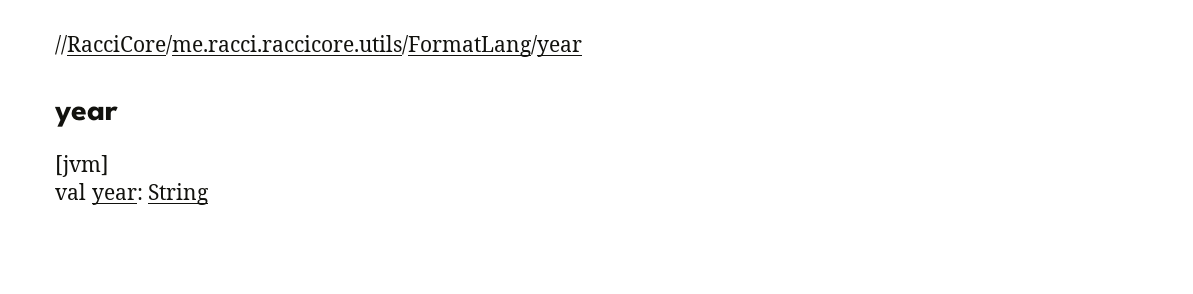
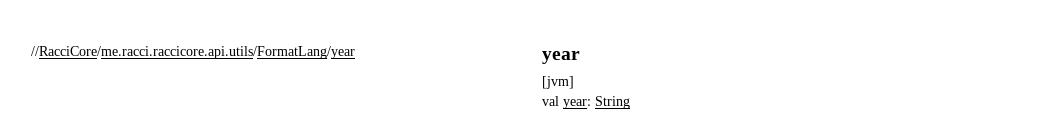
[55,35,582,57] //RacciCore/me.racci.raccicore.utils/FormatLang/year -> [31,46,355,59] //RacciCore/me.racci.raccicore.api.utils/FormatLang/year

